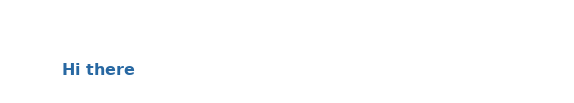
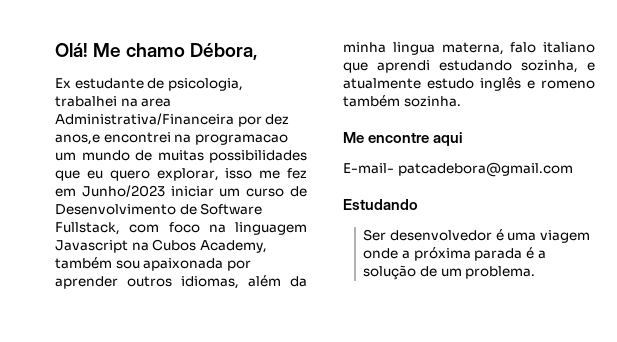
[62,63,135,75] Hi there -> [55,43,258,60] [55,78,243,91] [55,96,172,107] [55,113,290,127] [55,132,288,145] [55,150,307,163] [55,168,307,181] [55,185,307,197] [55,203,263,215] [55,222,307,235] [55,239,267,253] [55,257,251,271] [55,275,307,289] [343,42,595,55] [343,60,595,73] [343,77,595,91] [343,95,461,107] [343,132,463,146] [343,162,573,177] [343,199,418,210] [363,229,591,243] [363,247,546,261] [363,265,536,280] Olá! Me chamo Débora, // Ex estudante de psicologia, trabalhei na area Administrativa/Financeira por dez anos,e encontrei na programacao um mundo de muitas possibilidades que eu quero explorar, isso me fez em Junho/2023 iniciar um curso de Desenvolvimento de Software Fullstack, com foco na linguagem Javascript na Cubos Academy, também sou apaixonada por aprender outros idiomas, além da minha lingua materna, falo italiano que aprendi estudando sozinha, e atualmente estudo inglês e romeno também sozinha. // Me encontre aqui // E-mail- patcadebora@gmail.com // Estudando // Ser desenvolvedor é uma viagem onde a próxima parada é a solução de um problema.

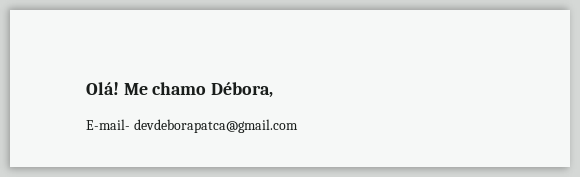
[55,78,243,91] [55,96,172,107] [55,113,290,127] [55,132,288,145] [55,150,307,163] [55,168,307,181] [55,185,307,197] [55,203,263,215] [55,222,307,235] [55,239,267,253] [55,257,251,271] [55,275,307,289] [343,42,595,55] [343,60,595,73] [343,77,595,91] [343,95,461,107] [343,132,463,146] [343,162,573,177] [343,199,418,210] [363,229,591,243] [363,247,546,261] [363,265,536,280] Ex estudante de psicologia, trabalhei na area Administrativa/Financeira por dez anos,e encontrei na programacao um mundo de muitas possibilidades que eu quero explorar, isso me fez em Junho/2023 iniciar um curso de Desenvolvimento de Software Fullstack, com foco na linguagem Javascript na Cubos Academy, também sou apaixonada por aprender outros idiomas, além da minha lingua materna, falo italiano que aprendi estudando sozinha, e atualmente estudo inglês e romeno também sozinha. // Me encontre aqui // E-mail- patcadebora@gmail.com // Estudando // Ser desenvolvedor é uma viagem onde a próxima parada é a solução de um problema. -> [86,119,298,133] E-mail- devdeborapatca@gmail.com

